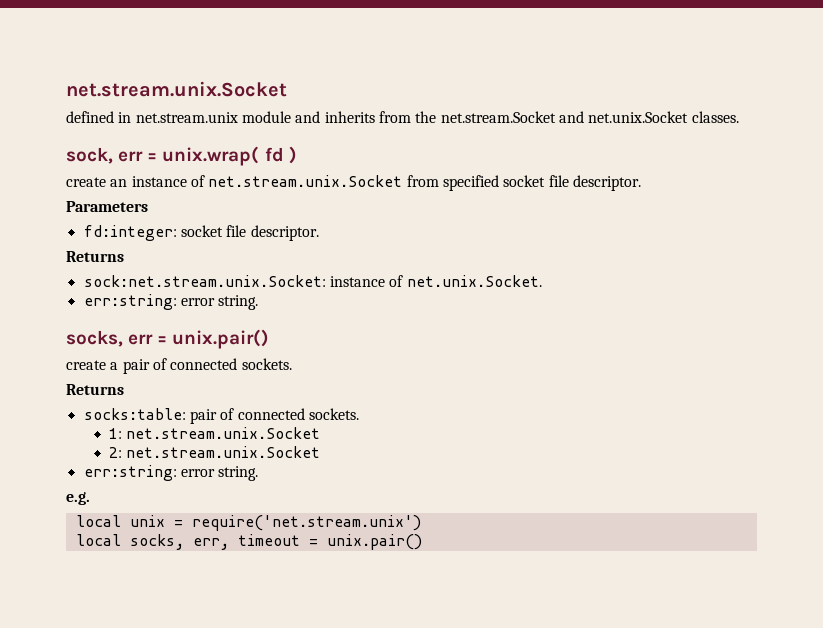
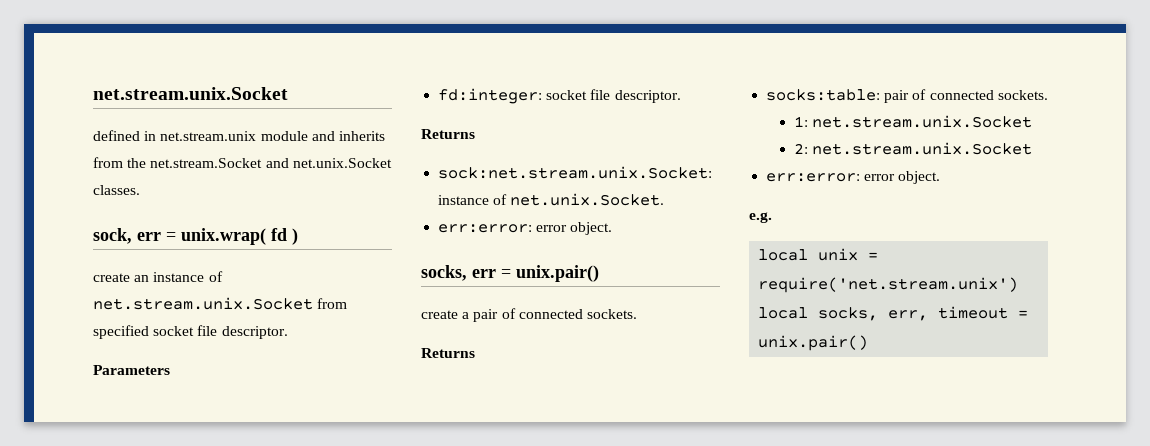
[83,294,259,310] err:string: error string. -> [438,222,613,235] err:error: error object.
[83,465,259,481] err:string: error string. -> [766,171,941,184] err:error: error object.

